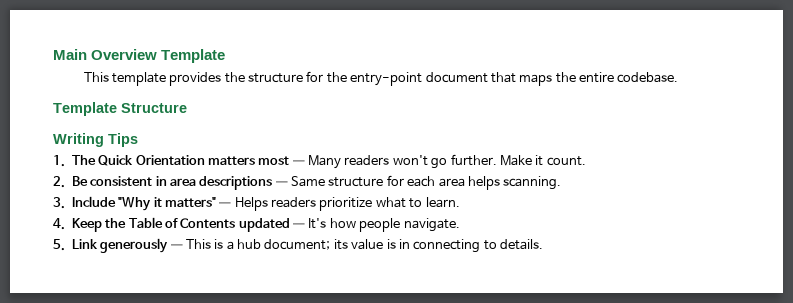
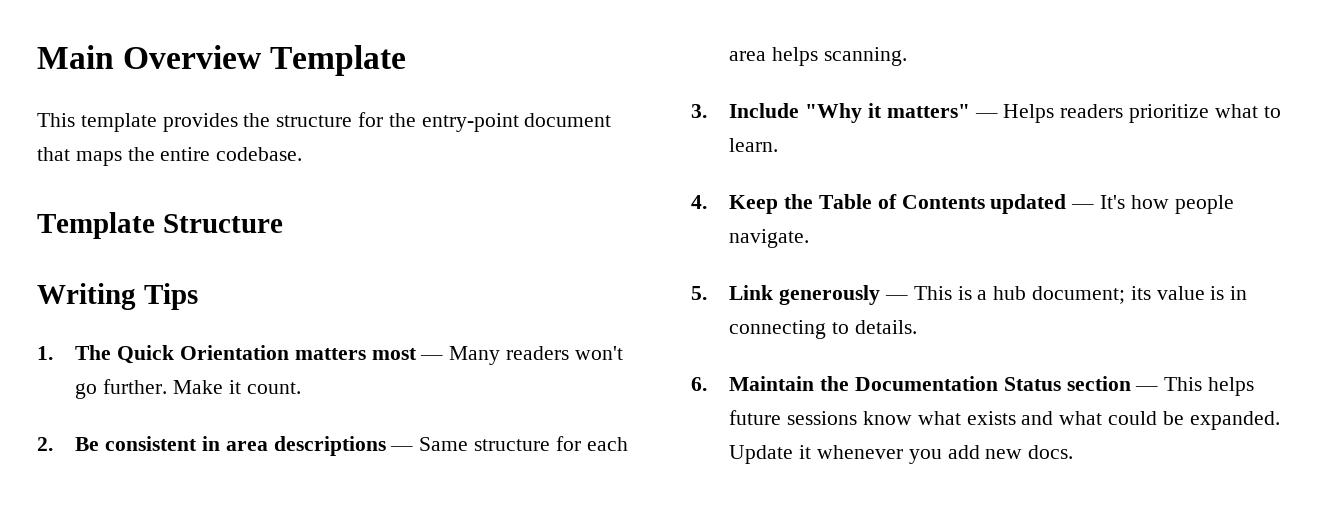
(544, 244) none -> [691,376,1255,396] [729,410,1280,430] [729,445,1074,464] // 6. Maintain the Documentation Status section — This helps future sessions know what exists and what could be expanded. Update it whenever you add new docs.

